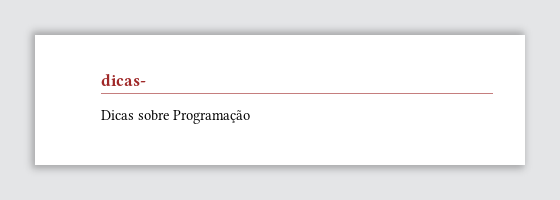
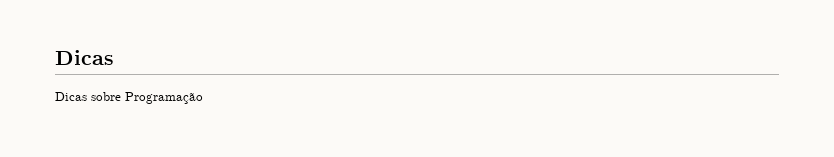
[101,74,146,86] dicas- -> [55,50,114,65] Dicas

